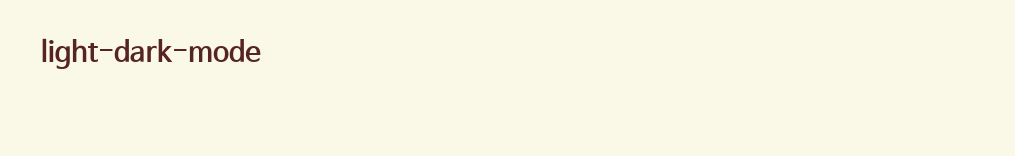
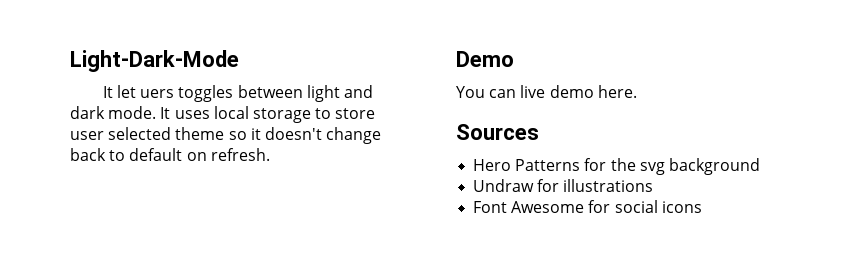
[41,38,261,69] light-dark-mode -> [70,50,239,72] [102,85,373,102] [70,106,376,123] [70,127,382,144] [70,148,270,161] [456,51,514,67] [456,85,637,98] [456,124,539,140] [473,158,760,175] [473,179,654,192] [473,200,702,213] Light-Dark-Mode // It let uers toggles between light and dark mode. It uses local storage to store user selected theme so it doesn't change back to default on refresh. // Demo // You can live demo here. // Sources // Hero Patterns for the svg background // Undraw for illustrations // Font Awesome for social icons

